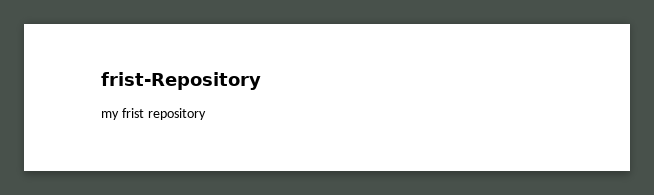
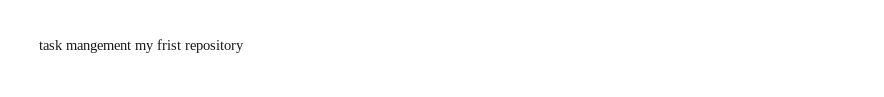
[101,72,261,90] frist-Repository // -> [39,40,131,53] task mangement

